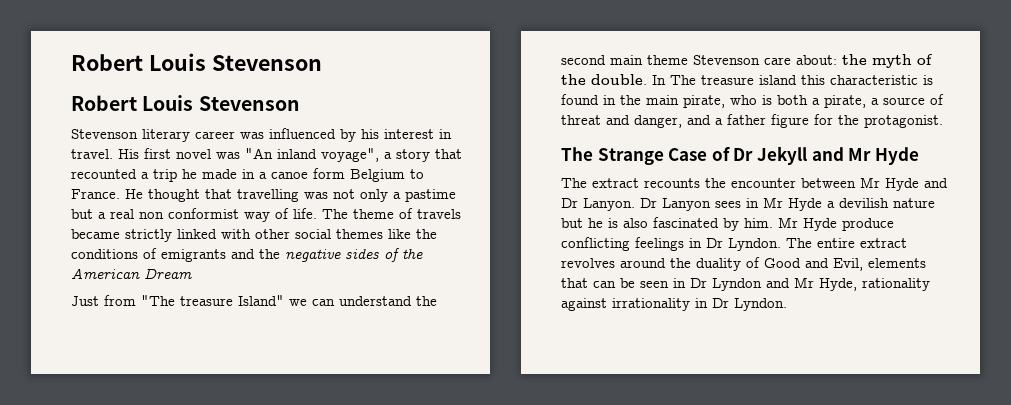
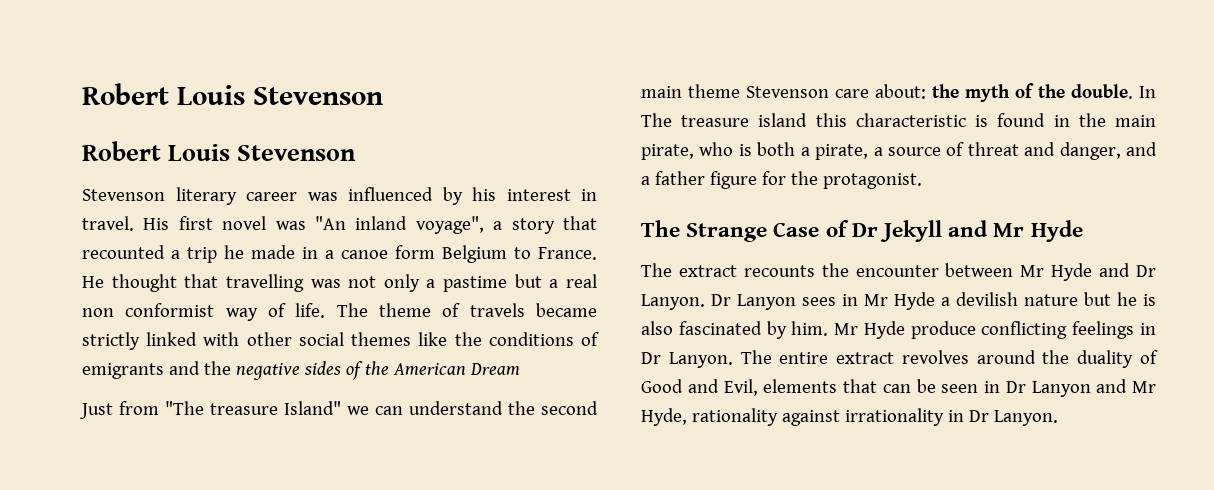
[728,238,781,251] Lyndon. -> [668,352,733,368] Lanyon.
[712,278,762,291] Lyndon -> [1031,381,1091,397] Lanyon
[734,298,787,311] Lyndon. -> [993,410,1058,426] Lanyon.

